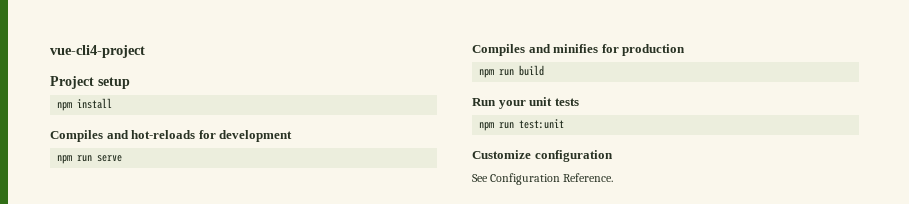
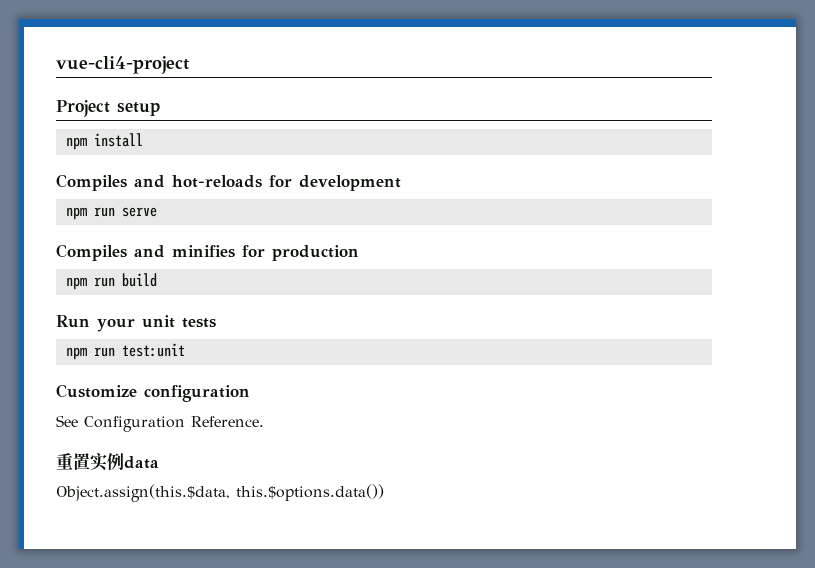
(614, 177) none -> [56,453,159,471] [56,484,384,502] // 重置实例data // Object.assign(this.$data, this.$options.data())

